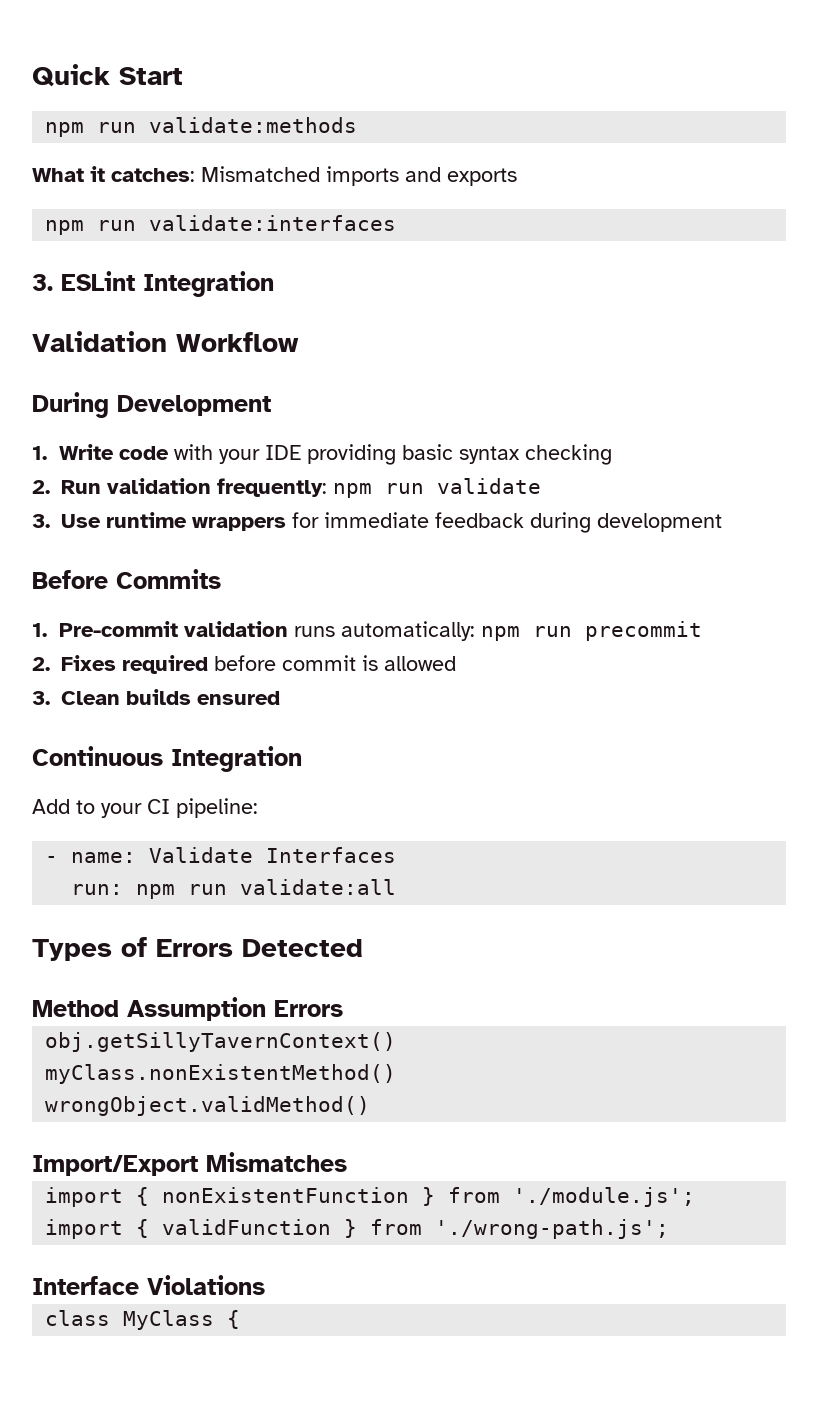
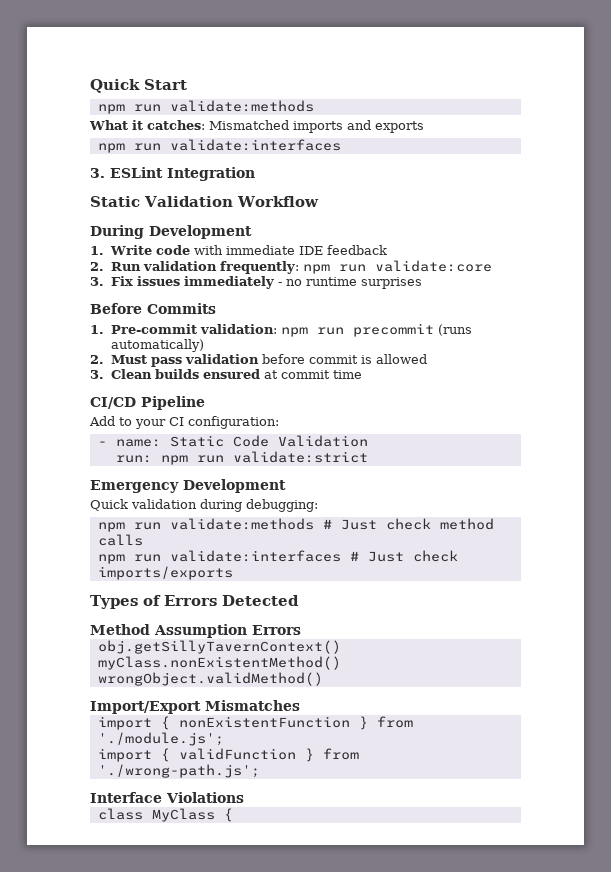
(274, 284) none -> [90,196,140,207] Static
[219,444,613,465] your IDE providing basic syntax checking -> [225,245,387,255] immediate IDE feedback
[437,478,541,494] [32,512,722,533] validate // 3. Use runtime wrappers for immediate feedback during development -> [374,260,492,272] [90,276,422,289] validate:core // 3. Fix issues immediately - no runtime surprises
[184,621,476,641] validation runs automatically: -> [199,324,277,334] validation:
[32,655,208,674] // 2. Fixes required -> [437,324,472,336] [110,339,204,352] [90,354,259,367] (runs automatically) // 2. Must pass validation
[32,746,302,772] // Continuous Integration -> [263,370,362,379] [90,396,205,410] at commit time // CI/CD Pipeline
[176,798,258,818] pipeline: -> [188,416,279,429] configuration:
[149,847,397,863] Validate Interfaces -> [169,435,368,447] Static Code Validation
[240,879,397,895] validate:all -> [232,451,368,463] [90,479,286,493] [90,499,318,512] [97,518,494,532] [97,534,143,546] [97,550,458,564] [97,566,233,580] validate:strict // Emergency Development // Quick validation during debugging: // npm run validate:methods # Just check method calls // npm run validate:interfaces # Just check imports/exports

